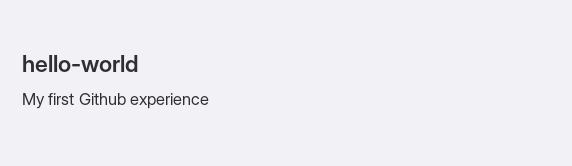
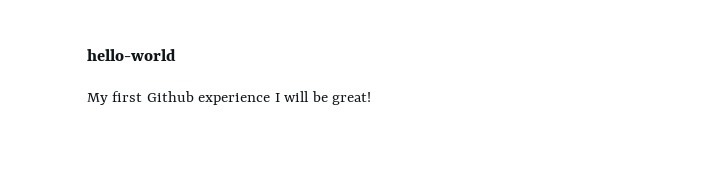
(210, 101) none -> [274,91,372,105] I will be great!

